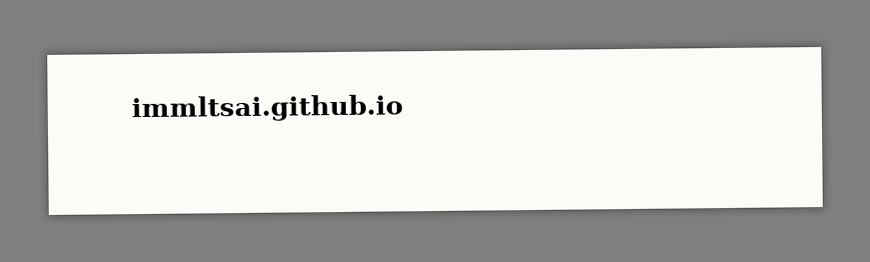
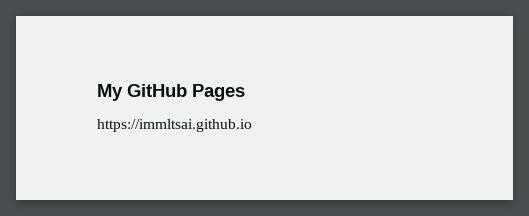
[131,94,403,123] immltsai.github.io -> [97,84,245,101] [97,119,252,132] My GitHub Pages // https://immltsai.github.io

